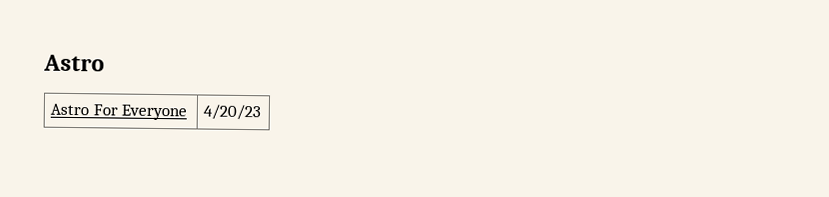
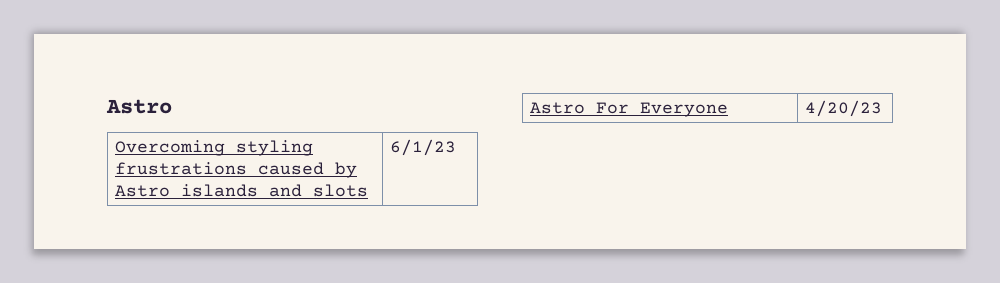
[43,54,105,72] Astro -> [106,99,172,114] [115,140,314,156] [115,162,358,178] [115,184,369,197] [390,139,457,156] Astro // Overcoming styling frustrations caused by Astro islands and slots | 6/1/23

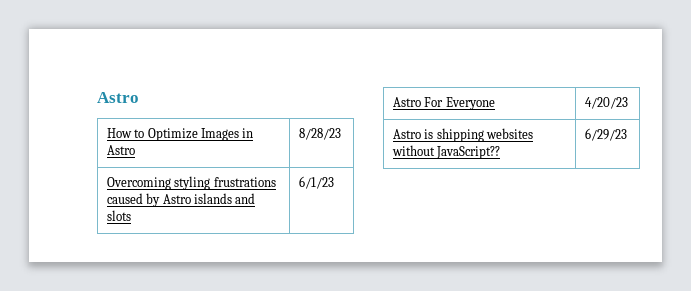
[106,99,172,114] Astro -> [97,92,139,103] [106,128,254,141] [106,145,135,155] [298,128,341,140] Astro // How to Optimize Images in Astro | 8/28/23
(883, 108) none -> [392,128,533,142] [391,145,501,159] [584,128,627,141] // Astro is shipping websites without JavaScript?? | 6/29/23

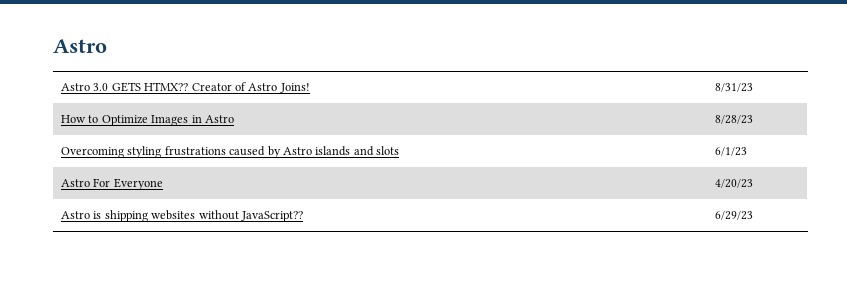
[97,92,139,103] Astro -> [53,39,107,53] [61,82,310,93] [715,83,754,92] Astro // Astro 3.0 GETS HTMX?? Creator of Astro Joins! | 8/31/23

